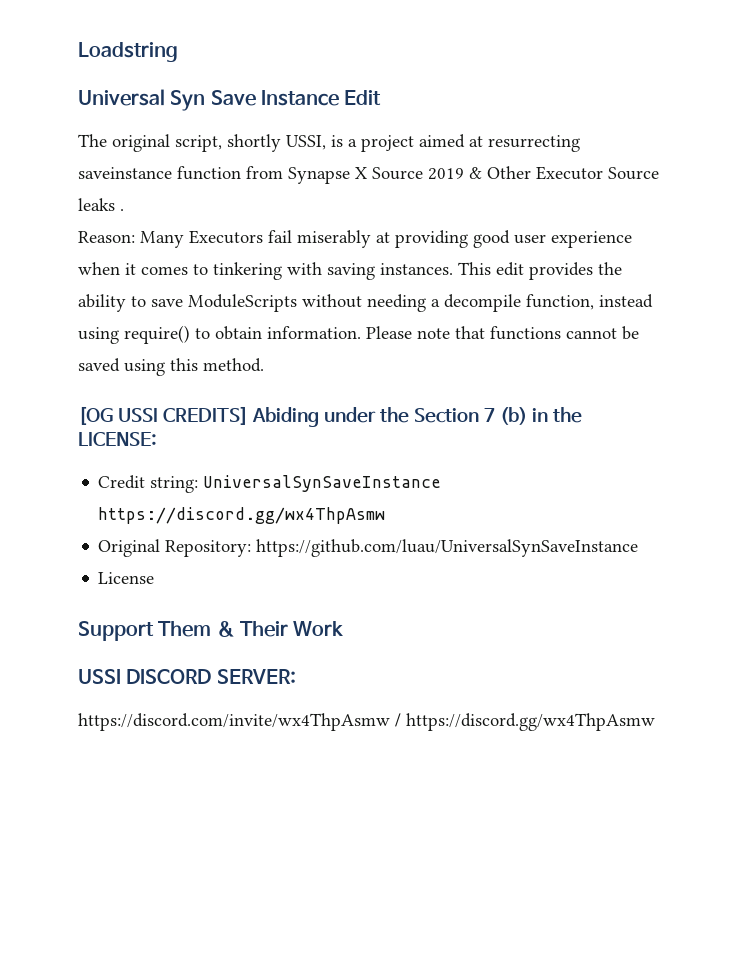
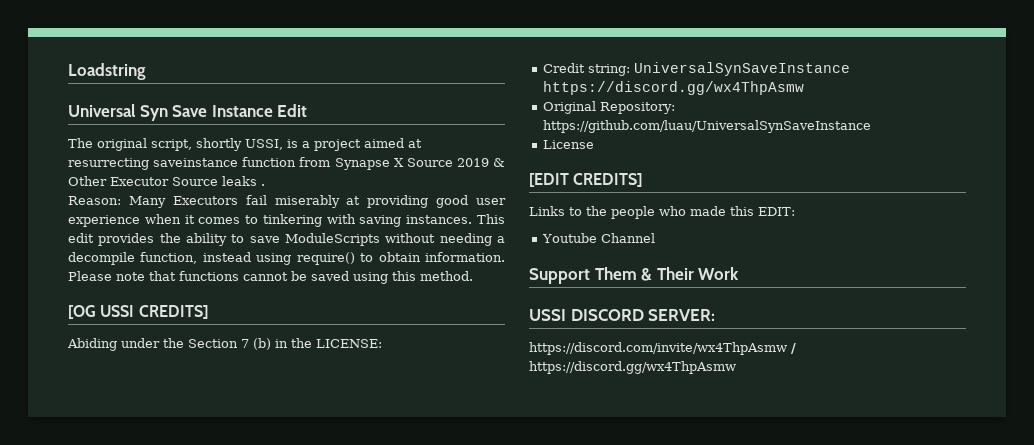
(248, 415) none -> (208, 312) //
(155, 578) none -> [529,173,643,187] [529,206,795,219] [542,233,656,243] // [EDIT CREDITS] // Links to the people who made this EDIT: // Youtube Channel

